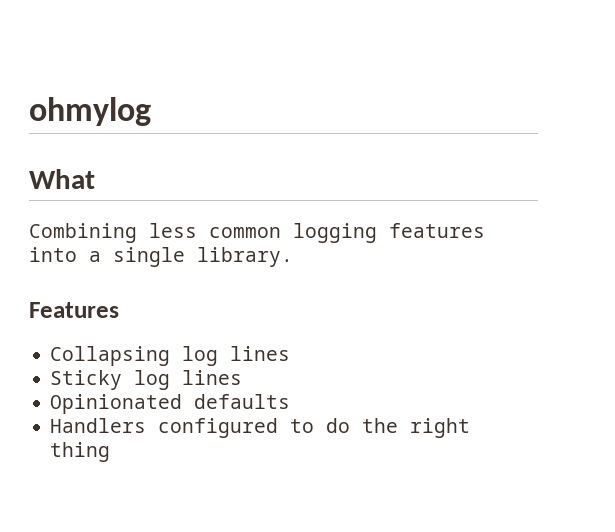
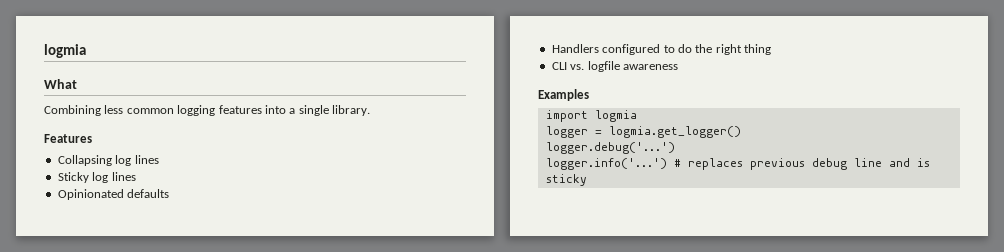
[29,97,151,126] ohmylog -> [44,44,86,58] logmia
(111, 452) none -> [551,61,678,72] [538,89,589,101] [545,110,637,122] [545,126,741,138] [545,142,675,154] [545,158,930,170] [545,174,587,186] // CLI vs. logfile awareness // Examples // import logmia // logger = logmia.get_logger() // logger.debug('...') // logger.info('...') # replaces previous debug line and is sticky

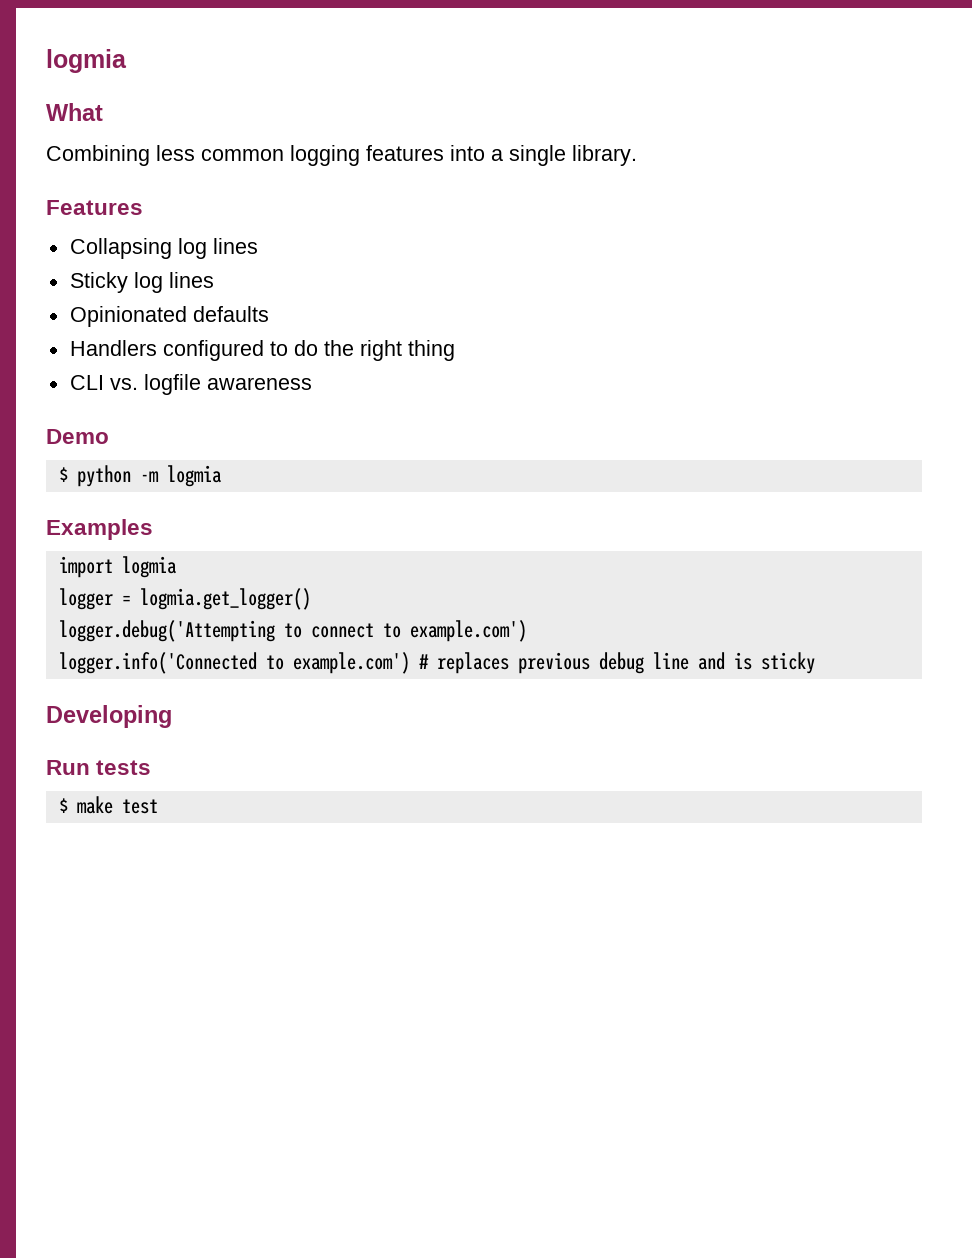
(678, 67) none -> [46,429,109,444] [58,465,222,487] // Demo // $ python -m logmia
[545,142,675,154] [545,158,667,170] logger.debug('...') // logger.info('...') -> [58,620,527,642] [58,652,410,674] logger.debug('Attempting to connect to example.com') // logger.info('Connected to example.com')
(587, 180) none -> [46,705,172,728] [46,760,152,775] [58,796,158,814] // Developing // Run tests // $ make test

